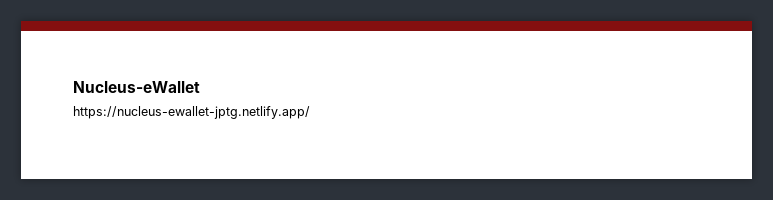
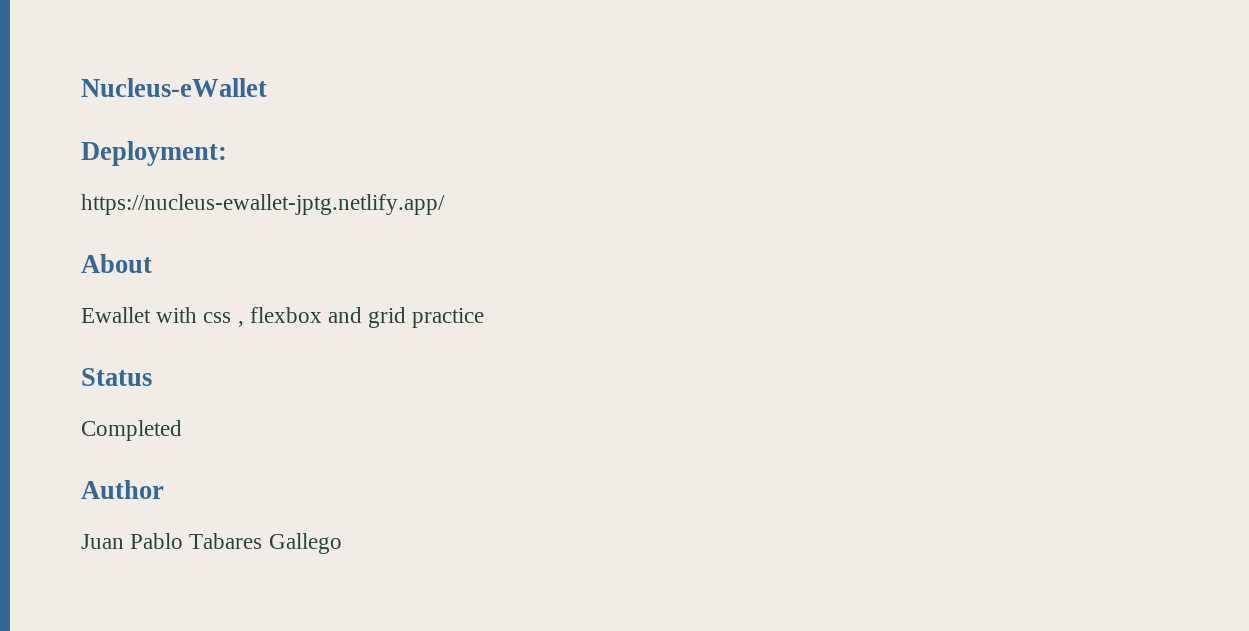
(200, 87) none -> [81,141,227,166] // Deployment:
(310, 112) none -> [81,254,152,273] [81,307,485,328] [81,368,152,386] [81,420,182,441] [81,480,164,499] [81,533,342,554] // About // Ewallet with css , flexbox and grid practice // Status // Completed // Author // Juan Pablo Tabares Gallego

